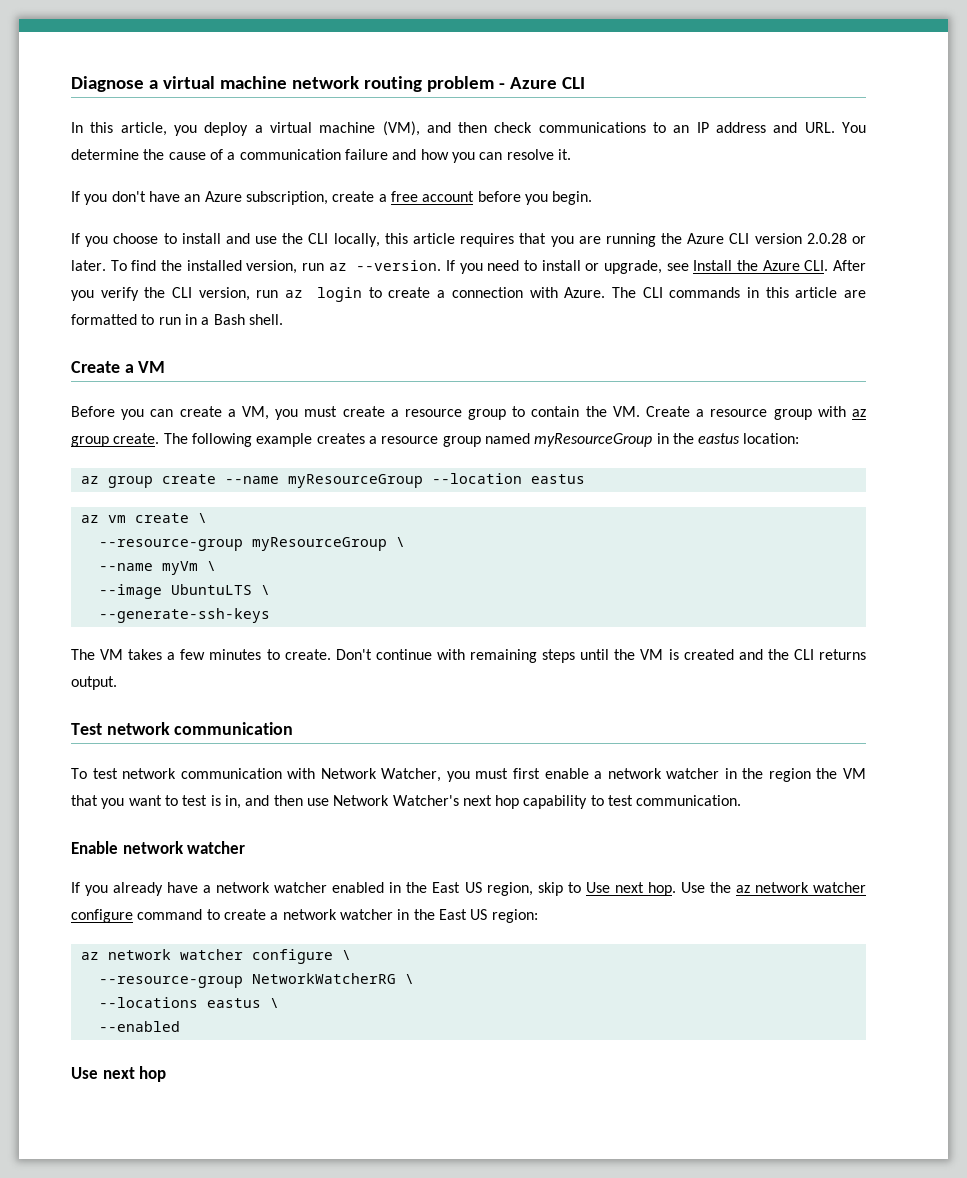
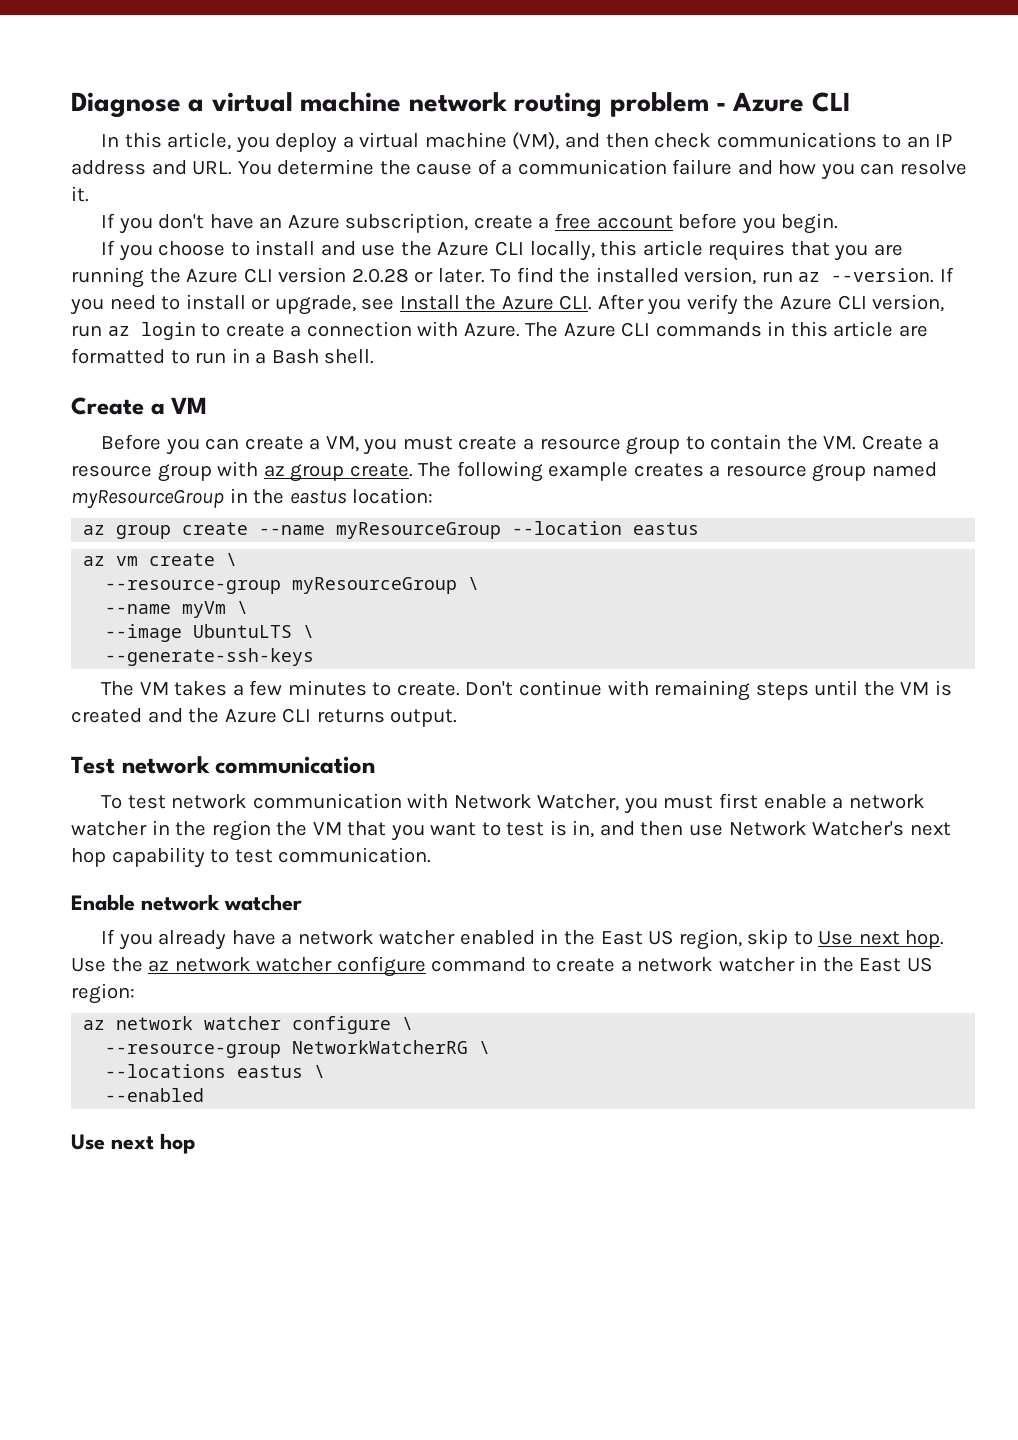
(304, 238) none -> [437,242,490,256] Azure
(166, 292) none -> [780,296,833,310] Azure
(636, 292) none -> [563,323,616,337] Azure
(789, 654) none -> [224,709,277,723] Azure

